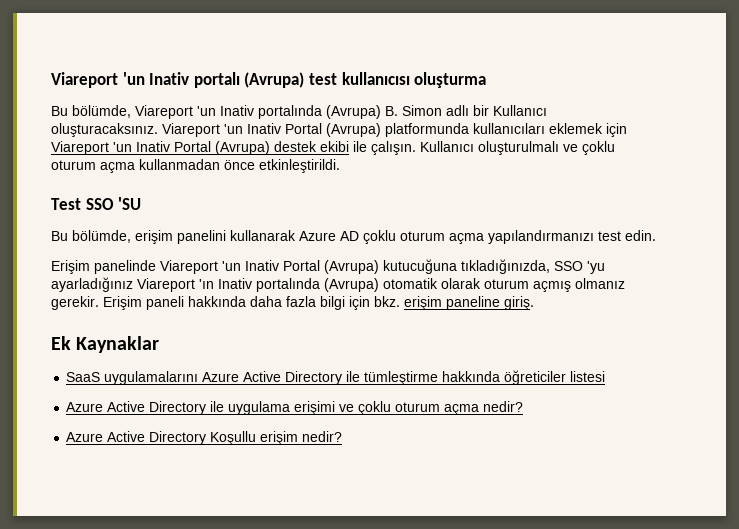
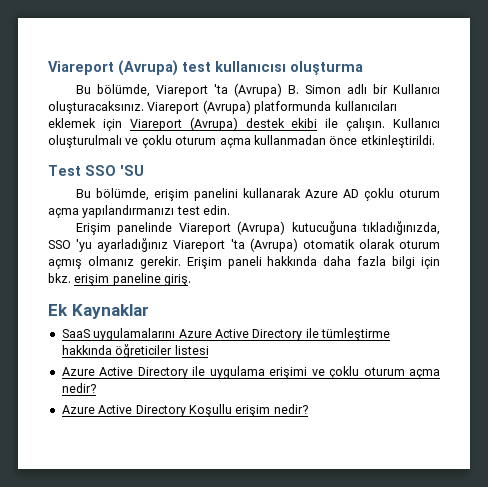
[51,72,240,88] Viareport 'un Inativ portalı -> [48,61,114,75] Viareport
[197,105,322,119] 'un Inativ portalında -> [213,84,228,94] 'ta
[224,123,322,134] 'un Inativ Portal -> (200, 108) none
[113,141,211,152] 'un Inativ Portal -> (182, 125) none
[222,260,320,271] 'un Inativ Portal -> (231, 229) none
[199,278,320,292] 'ın Inativ portalında -> [230,239,245,249] 'ta

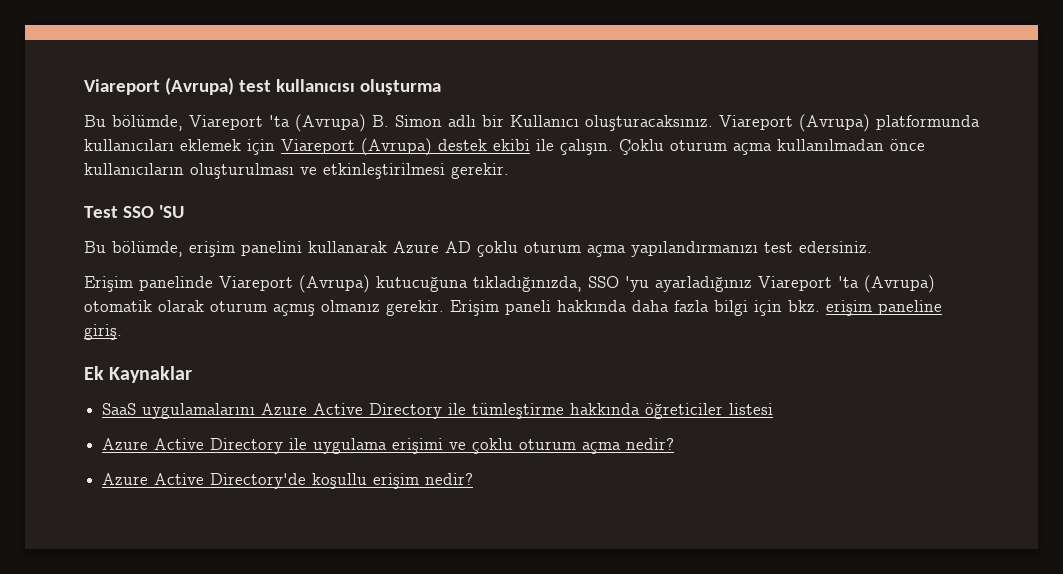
[393,118,440,128] [48,135,435,148] Kullanıcı oluşturulmalı ve çoklu oturum açma kullanmadan önce etkinleştirildi. -> [619,139,925,155] [84,163,509,179] Çoklu oturum açma kullanılmadan önce kullanıcıların oluşturulması ve etkinleştirilmesi gerekir.
[203,205,231,215] edin. -> [799,241,872,253] edersiniz.
[135,404,232,417] Directory Koşullu -> [210,473,368,489] Directory'de koşullu

